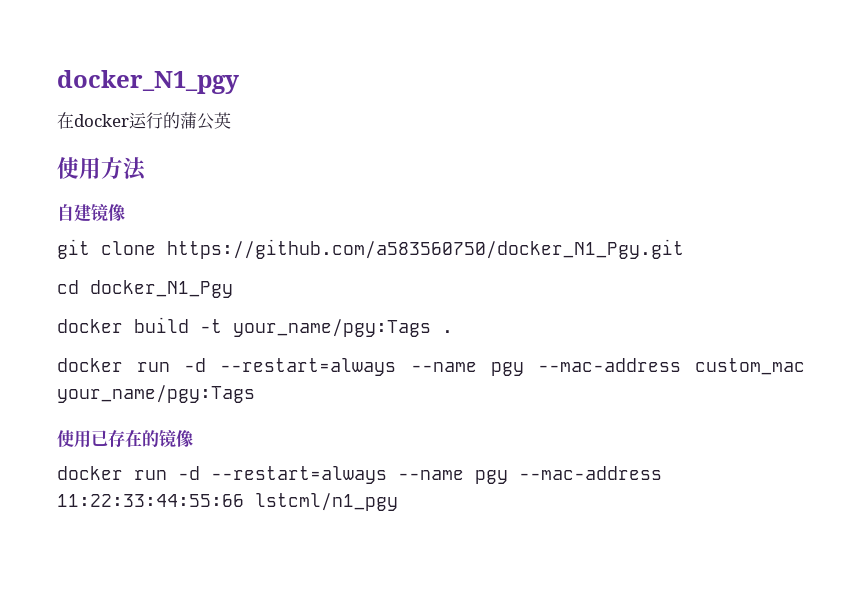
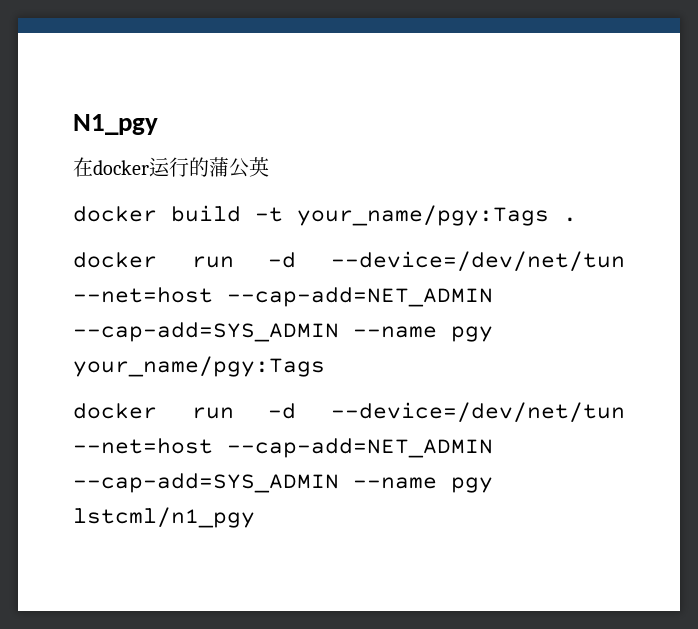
[57,70,239,94] docker_N1_pgy -> [73,114,158,135] N1_pgy
[57,157,147,181] [57,204,125,222] [57,239,684,259] [57,280,233,298] // 使用方法 // 自建镜像 // git clone https://github.com/a583560750/docker_N1_Pgy.git // cd docker_N1_Pgy -> (269, 167) none
[220,358,805,376] [57,385,255,403] [57,429,193,448] [57,466,662,484] [57,494,244,507] --restart=always --name pgy --mac-address custom_mac your_name/pgy:Tags // 使用已存在的镜像 // docker run -d --restart=always --name pgy --mac-address 11:22:33:44:55:66 -> [331,251,625,271] [73,287,493,307] [73,322,493,342] [73,356,325,377] [73,402,625,422] [73,438,493,458] [73,473,493,493] --device=/dev/net/tun --net=host --cap-add=NET_ADMIN --cap-add=SYS_ADMIN --name pgy your_name/pgy:Tags // docker run -d --device=/dev/net/tun --net=host --cap-add=NET_ADMIN --cap-add=SYS_ADMIN --name pgy

